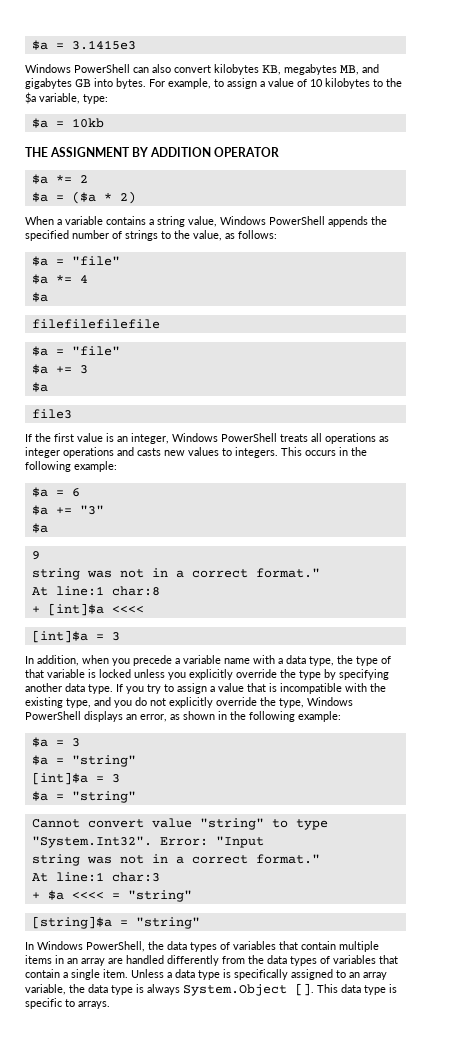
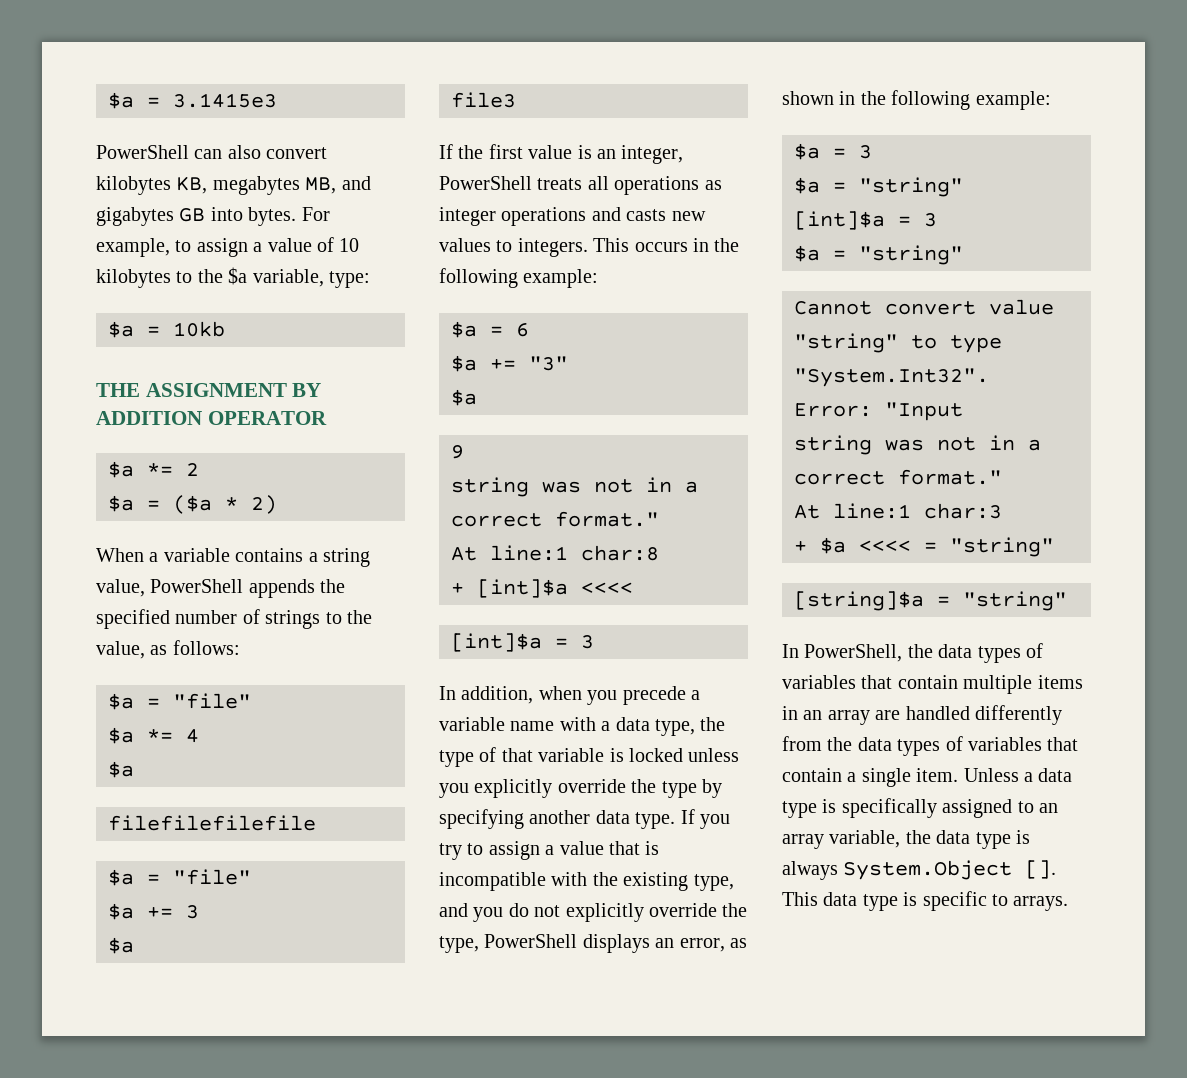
[25,64,71,73] Windows -> (277, 100) none
[220,216,266,225] Windows -> (145, 588) none
[172,433,218,442] Windows -> (684, 154) none
[307,697,353,706] Windows -> (479, 944) none
[37,941,83,950] Windows -> (799, 651) none

